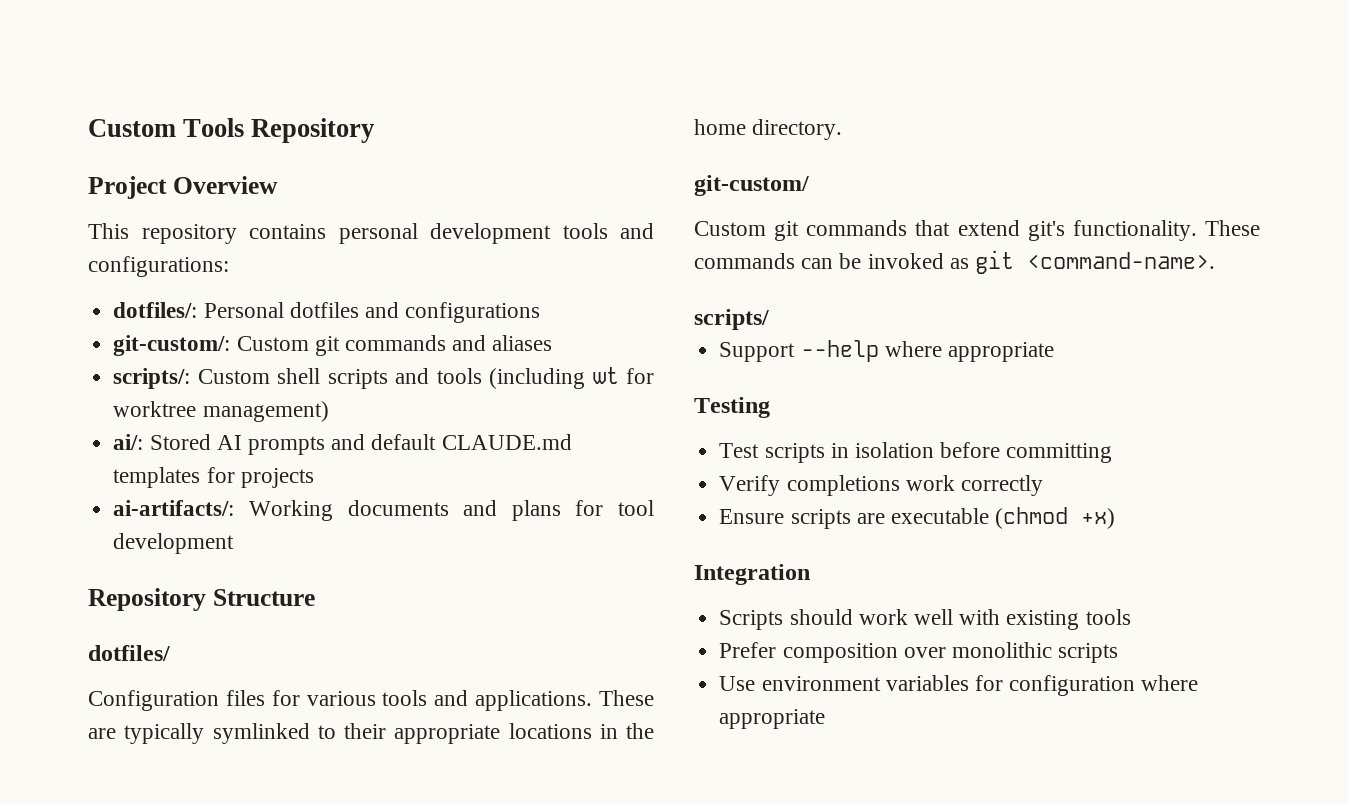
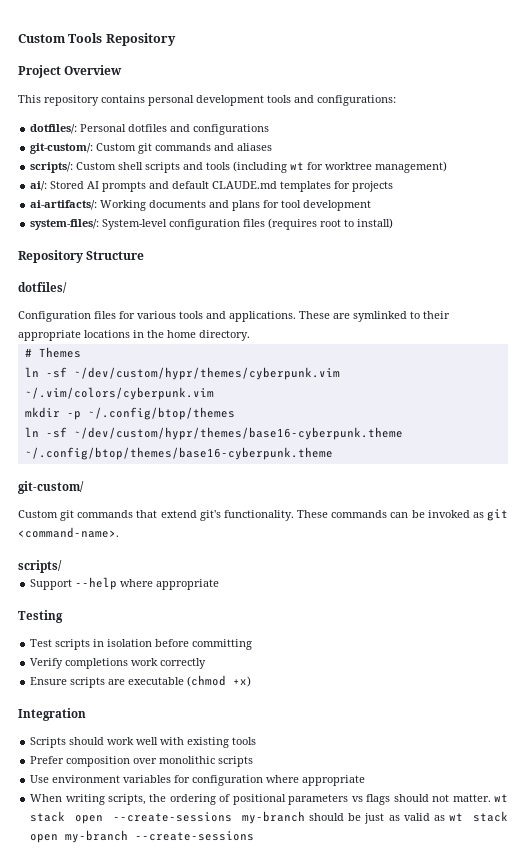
(235, 543) none -> [30,218,394,230] // system-files/: System-level configuration files (requires root to install)
[124,723,205,744] typically -> (350, 316) none
(843, 129) none -> [24,347,81,358] [24,367,340,380] [24,387,214,400] [24,407,235,420] [24,427,403,440] [24,447,333,460] // # Themes // ln -sf ~/dev/custom/hypr/themes/cyberpunk.vim ~/.vim/colors/cyberpunk.vim // mkdir -p ~/.config/btop/themes // ln -sf ~/dev/custom/hypr/themes/base16-cyberpunk.theme ~/.config/btop/themes/base16-cyberpunk.theme
(826, 719) none -> [30,794,508,805] [30,811,508,824] [30,830,255,843] // When writing scripts, the ordering of positional parameters vs flags should not matter. wt stack open --create-sessions my-branch should be just as valid as wt stack open my-branch --create-sessions

